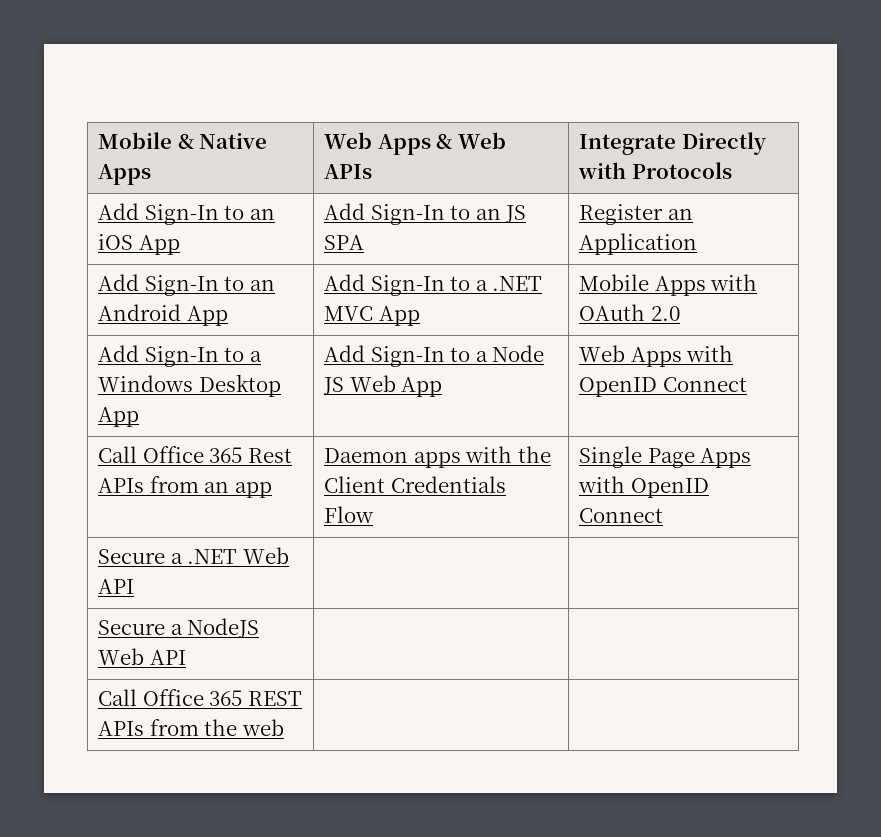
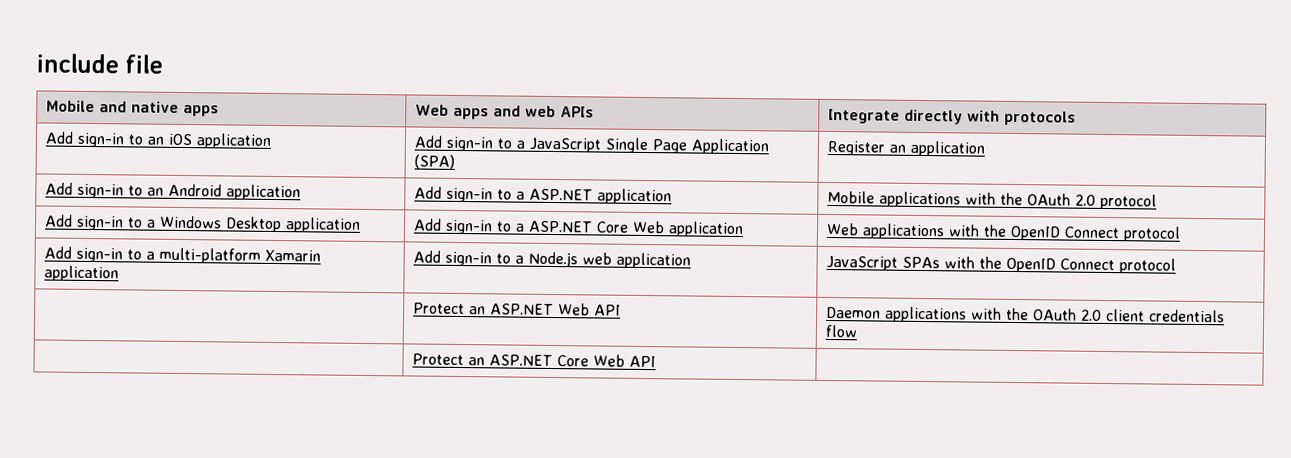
[98,132,268,149] [98,164,152,185] [324,132,506,155] Mobile & Native Apps | Web Apps & Web -> [36,53,163,74] [46,100,220,117] [415,104,557,120] include file // Mobile and native apps | Web apps and web
[681,132,766,155] [578,162,732,179] [98,203,219,225] Directly with Protocols // Add Sign-In -> [904,109,1077,126] [45,131,126,148] directly with protocols // Add sign-in
[138,235,180,255] [324,203,527,225] [324,235,365,250] App | Add Sign-In to an JS SPA -> [196,133,273,149] [414,135,770,155] [414,154,456,169] application | Add sign-in to a JavaScript Single Page Application (SPA)
[579,233,698,255] [98,274,219,296] Application // Add Sign-In -> [910,140,986,157] [45,182,125,199] application // Add sign-in
[186,306,228,326] [324,274,543,296] [324,306,420,326] [579,274,758,296] [579,304,680,321] [98,345,219,367] App | Add Sign-In to a .NET MVC App | Mobile Apps with OAuth 2.0 // Add Sign-In -> [226,184,302,201] [414,186,673,205] [827,190,1158,210] [44,214,125,231] application | Add sign-in to a ASP.NET application | Mobile applications with the OAuth 2.0 protocol // Add sign-in
[98,407,140,427] [324,345,545,367] [323,375,443,397] [579,345,734,367] [579,377,747,397] [98,446,292,463] [98,476,272,498] [324,446,551,468] [324,476,506,493] [324,506,375,523] [579,446,752,468] [578,476,709,498] [579,508,664,523] [98,547,289,564] [98,579,135,594] [98,618,260,638] [98,648,186,665] [98,689,302,706] [98,719,284,736] App | Add Sign-In to a Node JS Web App | Web Apps with OpenID Connect // Call Office 365 Rest APIs from an app | Daemon apps with the Client Credentials Flow | Single Page Apps with OpenID Connect // Secure a .NET Web API | | // Secure a NodeJS Web API | | // Call Office 365 REST APIs from the web | -> [285,217,362,233] [413,218,745,238] [826,222,1182,242] [44,246,322,264] [44,265,120,282] [413,250,692,269] [826,255,1177,274] [413,302,622,316] [826,306,1226,323] [825,324,858,338] [412,353,657,368] application | Add sign-in to a ASP.NET Core Web application | Web applications with the OpenID Connect protocol // Add sign-in to a multi-platform Xamarin application | Add sign-in to a Node.js web application | JavaScript SPAs with the OpenID Connect protocol // | Protect an ASP.NET Web API | Daemon applications with the OAuth 2.0 client credentials flow // | Protect an ASP.NET Core Web API

